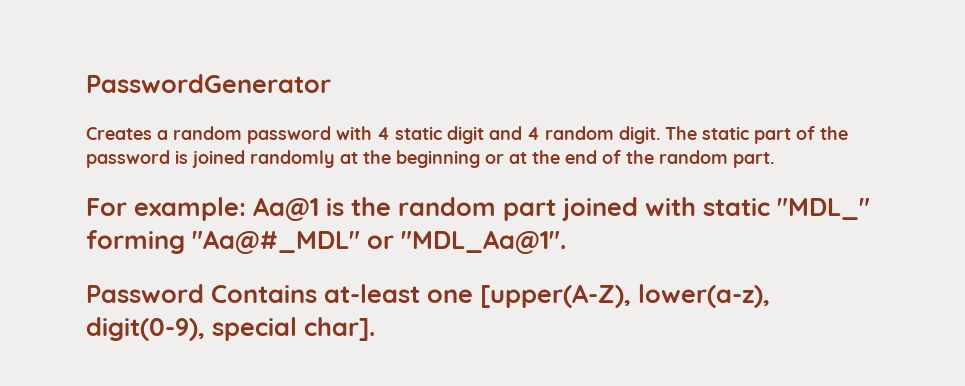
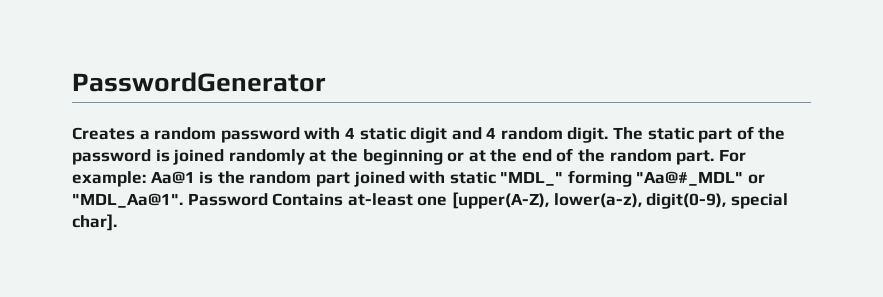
(774, 160) // -> (715, 157) none
(566, 242) // -> (183, 200) none

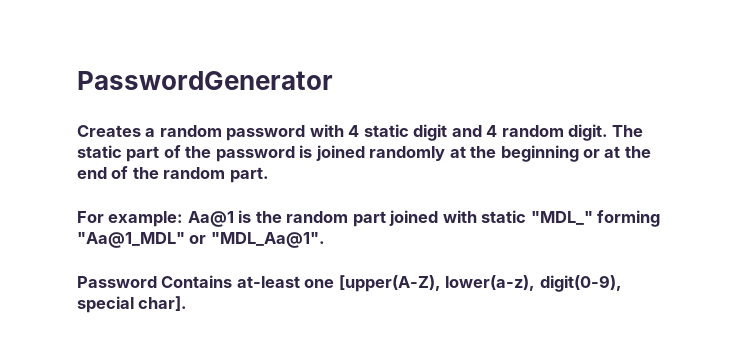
(715, 157) none -> (269, 175) //
[636,171,744,186] "Aa@#_MDL" -> [77,232,185,248] "Aa@1_MDL"
(183, 200) none -> (325, 240) //

